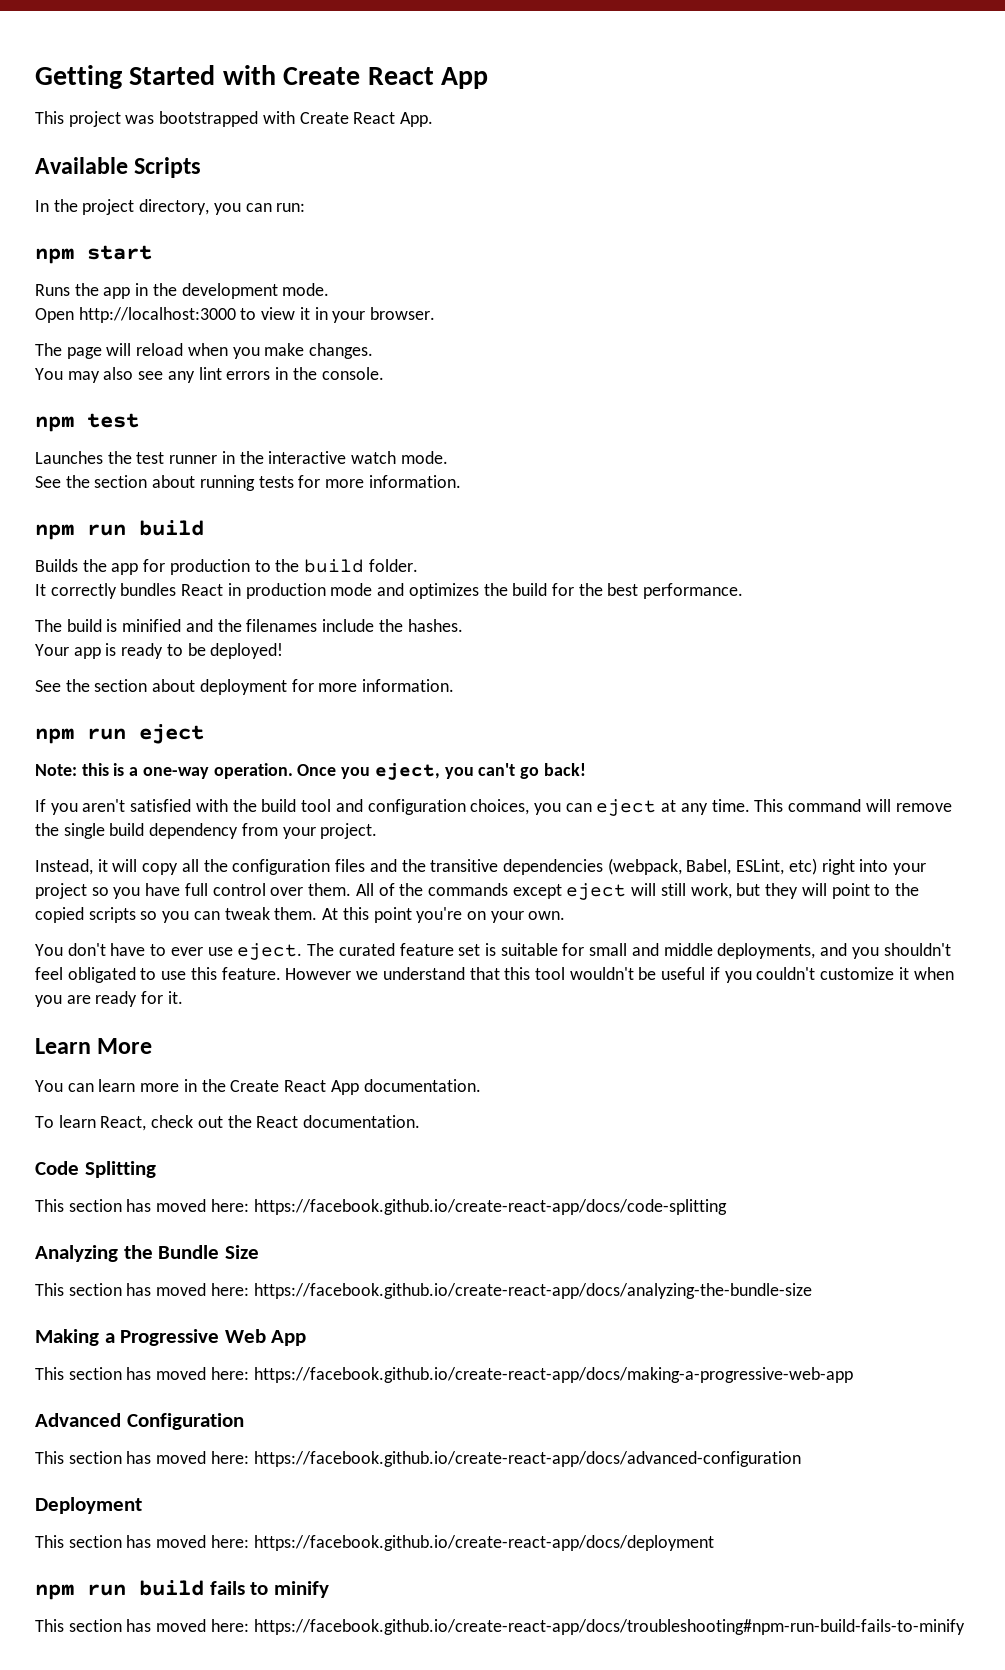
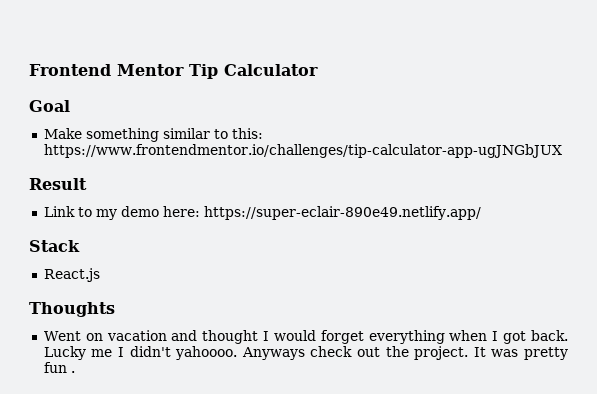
[35,65,489,89] [35,111,434,127] [35,157,202,178] [35,199,306,215] [35,245,152,264] [35,283,330,299] [35,307,436,323] [35,343,374,359] [35,367,384,383] [35,413,139,432] [35,451,448,464] [35,475,461,491] [35,520,204,540] [35,559,418,575] [35,583,744,599] [35,619,463,632] [35,643,284,659] [35,679,455,695] [35,724,204,744] [35,763,586,780] [35,799,952,816] [35,823,378,839] [35,858,927,875] [35,883,919,900] [35,907,566,923] [35,943,951,960] [35,967,954,983] [35,991,183,1007] [35,1038,153,1054] [35,1079,481,1095] [35,1115,421,1131] [35,1161,156,1178] [35,1199,727,1215] [35,1245,259,1262] [35,1283,812,1299] [35,1329,307,1346] [35,1367,853,1383] [35,1413,244,1430] [35,1451,801,1467] [35,1497,142,1514] [35,1535,714,1551] [35,1580,329,1600] [35,1619,965,1635] Getting Started with Create React App // This project was bootstrapped with Create React App. // Available Scripts // In the project directory, you can run: // npm start // Runs the app in the development mode. // Open http://localhost:3000 to view it in your browser. // The page will reload when you make changes. // You may also see any lint errors in the console. // npm test // Launches the test runner in the interactive watch mode. // See the section about running tests for more information. // npm run build // Builds the app for production to the build folder. // It correctly bundles React in production mode and optimizes the build for the best performance. // The build is minified and the filenames include the hashes. // Your app is ready to be deployed! // See the section about deployment for more information. // npm run eject // Note: this is a one-way operation. Once you eject, you can't go back! // If you aren't satisfied with the build tool and configuration choices, you can eject at any time. This command will remove the single build dependency from your project. // Instead, it will copy all the configuration files and the transitive dependencies (webpack, Babel, ESLint, etc) right into your project so you have full control over them. All of the commands except eject will still work, but they will point to the copied scripts so you can tweak them. At this point you're on your own. // You don't have to ever use eject. The curated feature set is suitable for small and middle deployments, and you shouldn't feel obligated to use this feature. However we understand that this tool wouldn't be useful if you couldn't customize it when you are ready for it. // Learn More // You can learn more in the Create React App documentation. // To learn React, check out the React documentation. // Code Splitting // This section has moved here: https://facebook.github.io/create-react-app/docs/code-splitting // Analyzing the Bundle Size // This section has moved here: https://facebook.github.io/create-react-app/docs/analyzing-the-bundle-size // Making a Progressive Web App // This section has moved here: https://facebook.github.io/create-react-app/docs/making-a-progressive-web-app // Advanced Configuration // This section has moved here: https://facebook.github.io/create-react-app/docs/advanced-configuration // Deployment // This section has moved here: https://facebook.github.io/create-react-app/docs/deployment // npm run build fails to minify // This section has moved here: https://facebook.github.io/create-react-app/docs/troubleshooting#npm-run-build-fails-to-minify -> [29,64,318,79] [29,100,70,112] [43,128,263,142] [43,144,562,158] [29,178,87,190] [43,206,481,220] [29,240,80,252] [43,268,100,282] [29,302,115,317] [43,330,568,344] [43,346,568,360] [43,362,75,373] Frontend Mentor Tip Calculator // Goal // Make something similar to this: https://www.frontendmentor.io/challenges/tip-calculator-app-ugJNGbJUX // Result // Link to my demo here: https://super-eclair-890e49.netlify.app/ // Stack // React.js // Thoughts // Went on vacation and thought I would forget everything when I got back. Lucky me I didn't yahoooo. Anyways check out the project. It was pretty fun .

